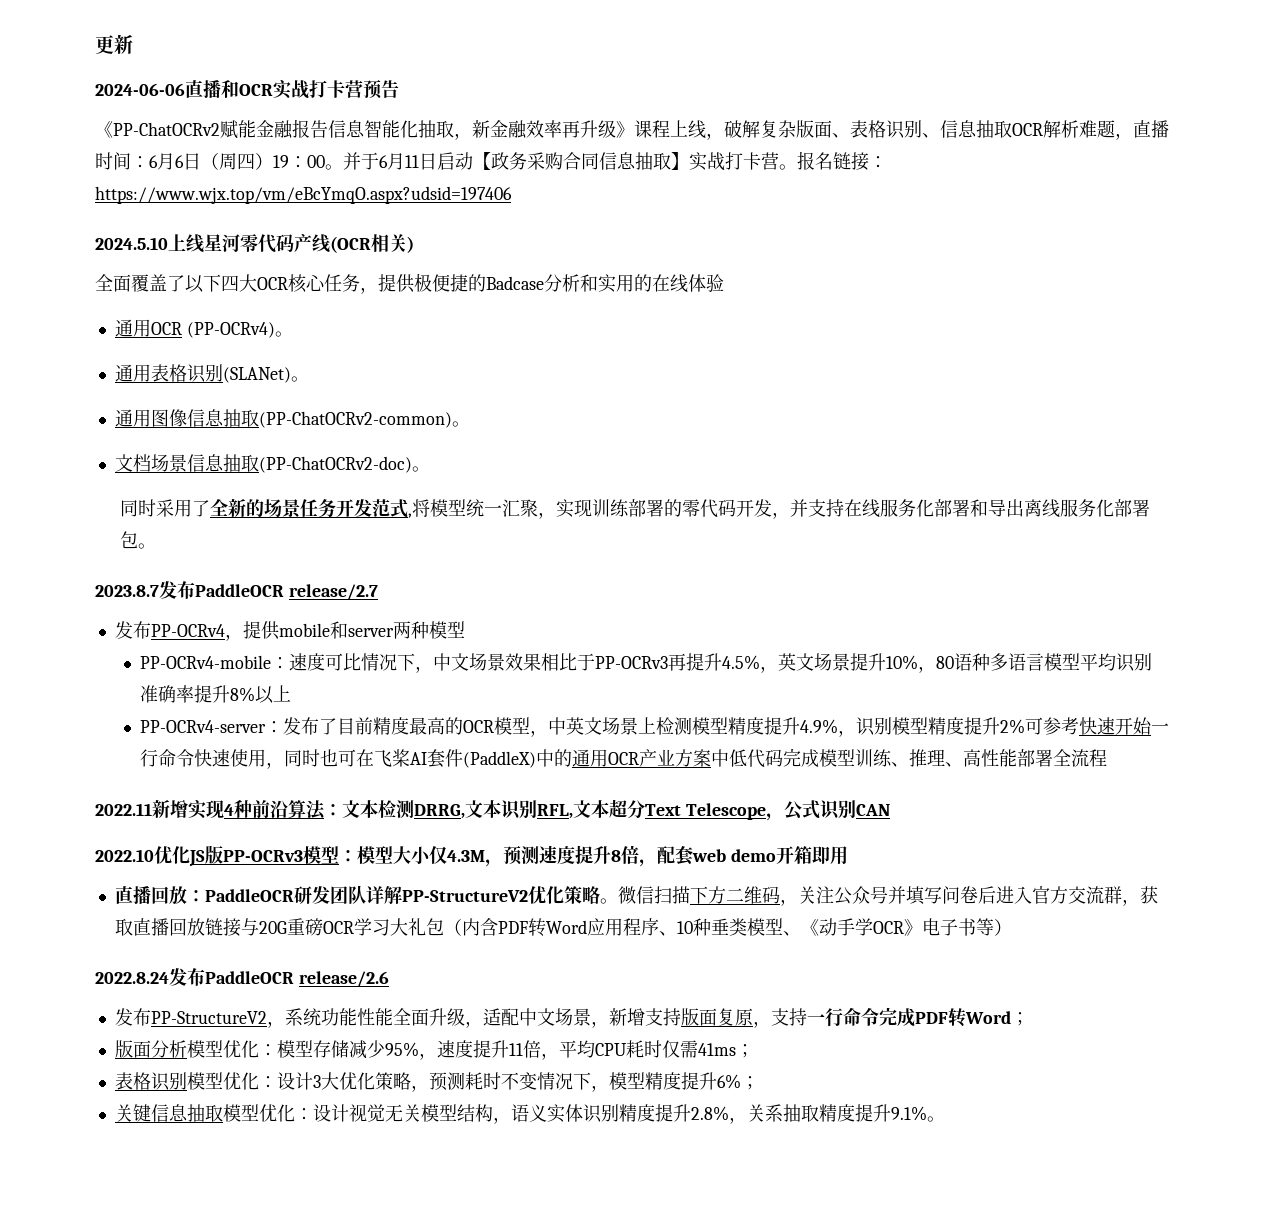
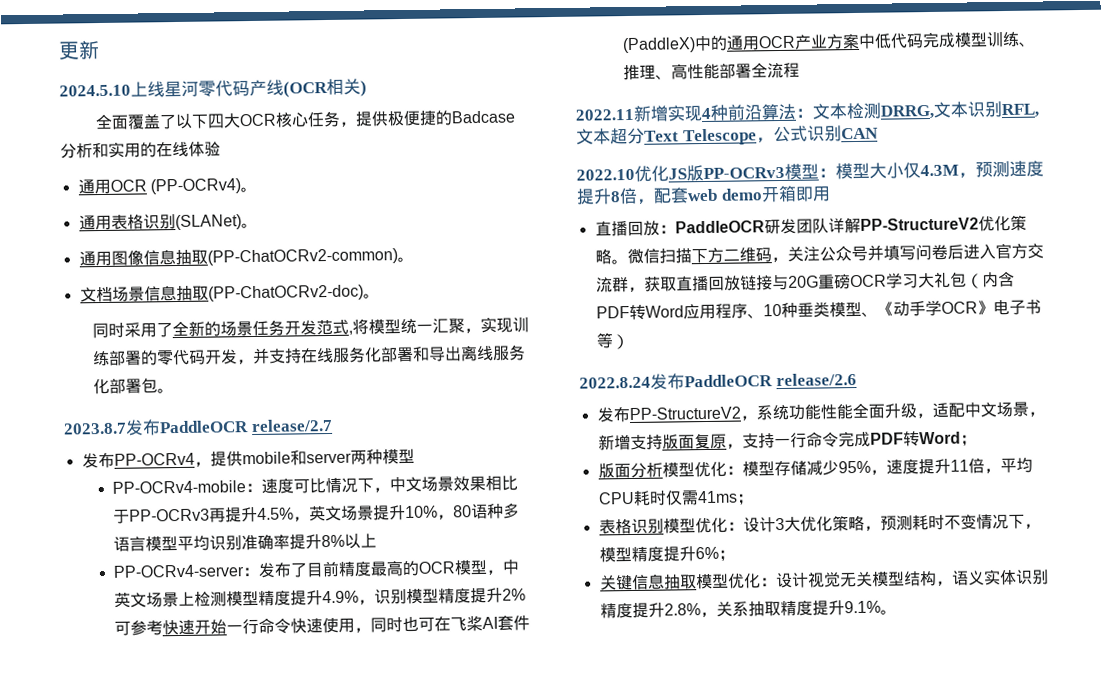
[95,80,399,99] [95,119,1169,140] [95,151,887,171] [95,186,512,204] // 2024-06-06直播和OCR实战打卡营预告 // 《PP-ChatOCRv2赋能金融报告信息智能化抽取，新金融效率再升级》课程上线，破解复杂版面、表格识别、信息抽取OCR解析难题，直播时间：6月6日（周四）19：00。并于6月11日启动【政务采购合同信息抽取】实战打卡营。报名链接：https://www.wjx.top/vm/eBcYmqO.aspx?udsid=197406 -> (100, 50) none

